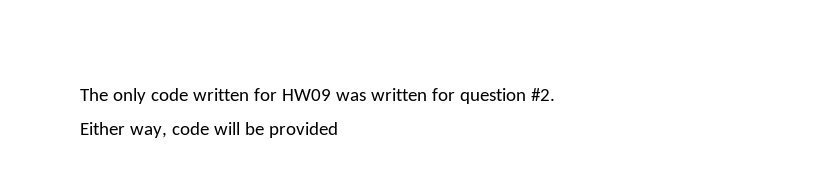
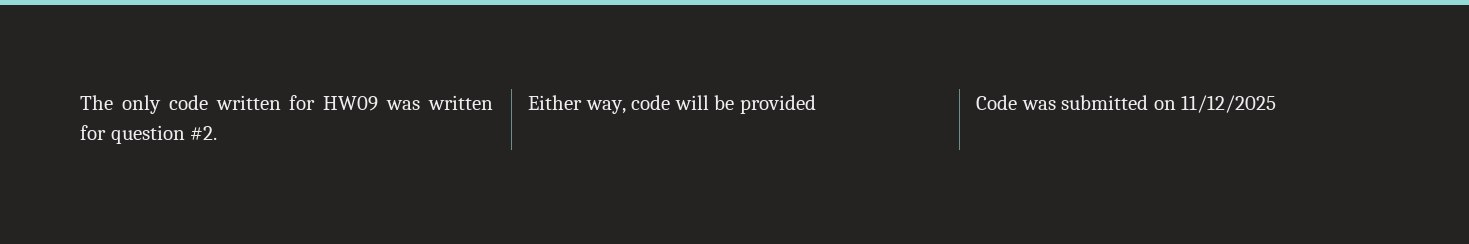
(338, 130) none -> [976,95,1277,113] // Code was submitted on 11/12/2025

